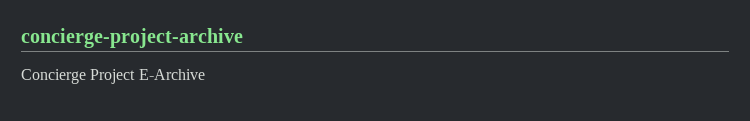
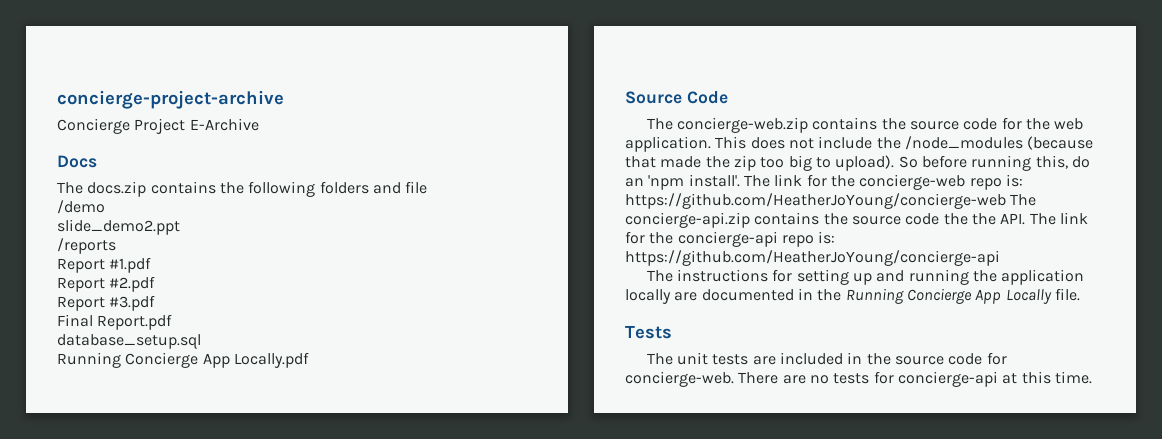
(205, 74) none -> [57,155,97,168] [57,181,428,197] [57,200,105,214] [57,219,180,235] [57,238,116,254] [57,257,152,273] [57,276,156,292] [57,295,156,311] [57,314,173,330] [57,334,201,349] [57,352,309,368] [625,91,728,104] [646,117,1084,133] [625,136,1094,152] [625,155,1090,171] [625,174,1023,190] [625,193,1037,209] [625,212,1088,228] [625,231,836,247] [625,250,1000,266] [646,269,1085,285] [625,288,1080,304] [625,326,672,339] [646,352,1007,365] [625,371,1092,387] // Docs // The docs.zip contains the following folders and file // /demo // slide_demo2.ppt // /reports // Report #1.pdf // Report #2.pdf // Report #3.pdf // Final Report.pdf // database_setup.sql // Running Concierge App Locally.pdf // Source Code // The concierge-web.zip contains the source code for the web application. This does not include the /node_modules (because that made the zip too big to upload). So before running this, do an 'npm install'. The link for the concierge-web repo is: https://github.com/HeatherJoYoung/concierge-web The concierge-api.zip contains the source code the the API. The link for the concierge-api repo is: https://github.com/HeatherJoYoung/concierge-api // The instructions for setting up and running the application locally are documented in the Running Concierge App Locally file. // Tests // The unit tests are included in the source code for concierge-web. There are no tests for concierge-api at this time.

